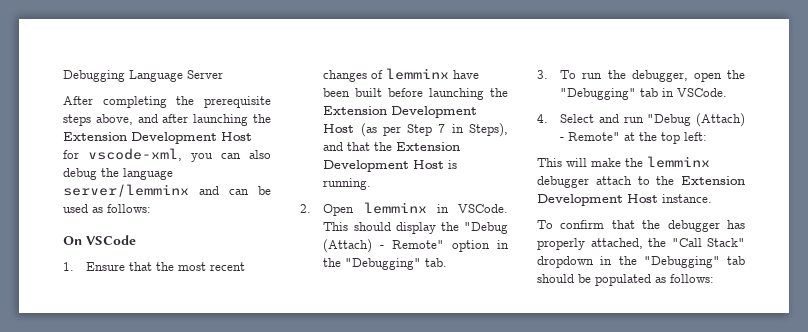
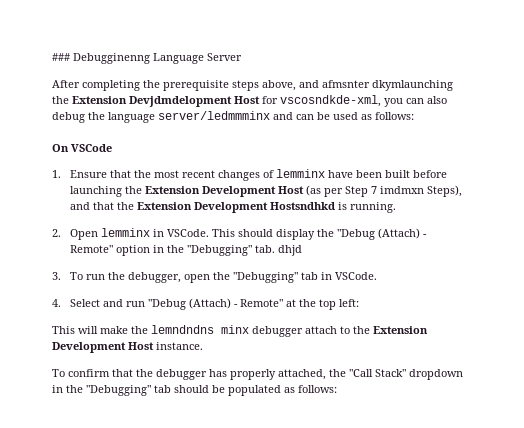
[63,70,125,82] Debugging -> [52,53,150,64] ### Debugginenng
[162,114,271,126] [63,132,217,144] after launching the Extension Development -> [322,80,453,91] [52,96,232,107] afmsnter dkymlaunching the Extension Devjdmdelopment
[88,148,182,161] vscode-xml, -> [280,95,381,107] vscosndkde-xml,
[63,184,189,197] server/lemminx -> [158,111,270,120] server/ledmmminx
[451,124,464,133] in -> [380,186,425,194] imdmxn
[413,160,445,169] Host -> [270,202,336,210] Hostsndhkd
(448, 262) none -> [278,245,303,256] dhjd
[647,156,710,168] lemminx -> [151,325,249,334] lemndndns minx

